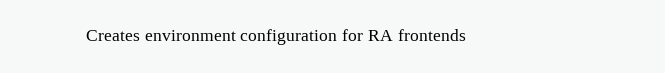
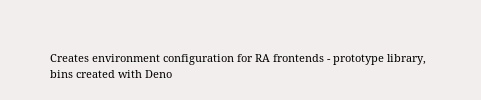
(466, 35) none -> [327,54,426,65] [50,70,172,78] - prototype library, bins created with Deno

